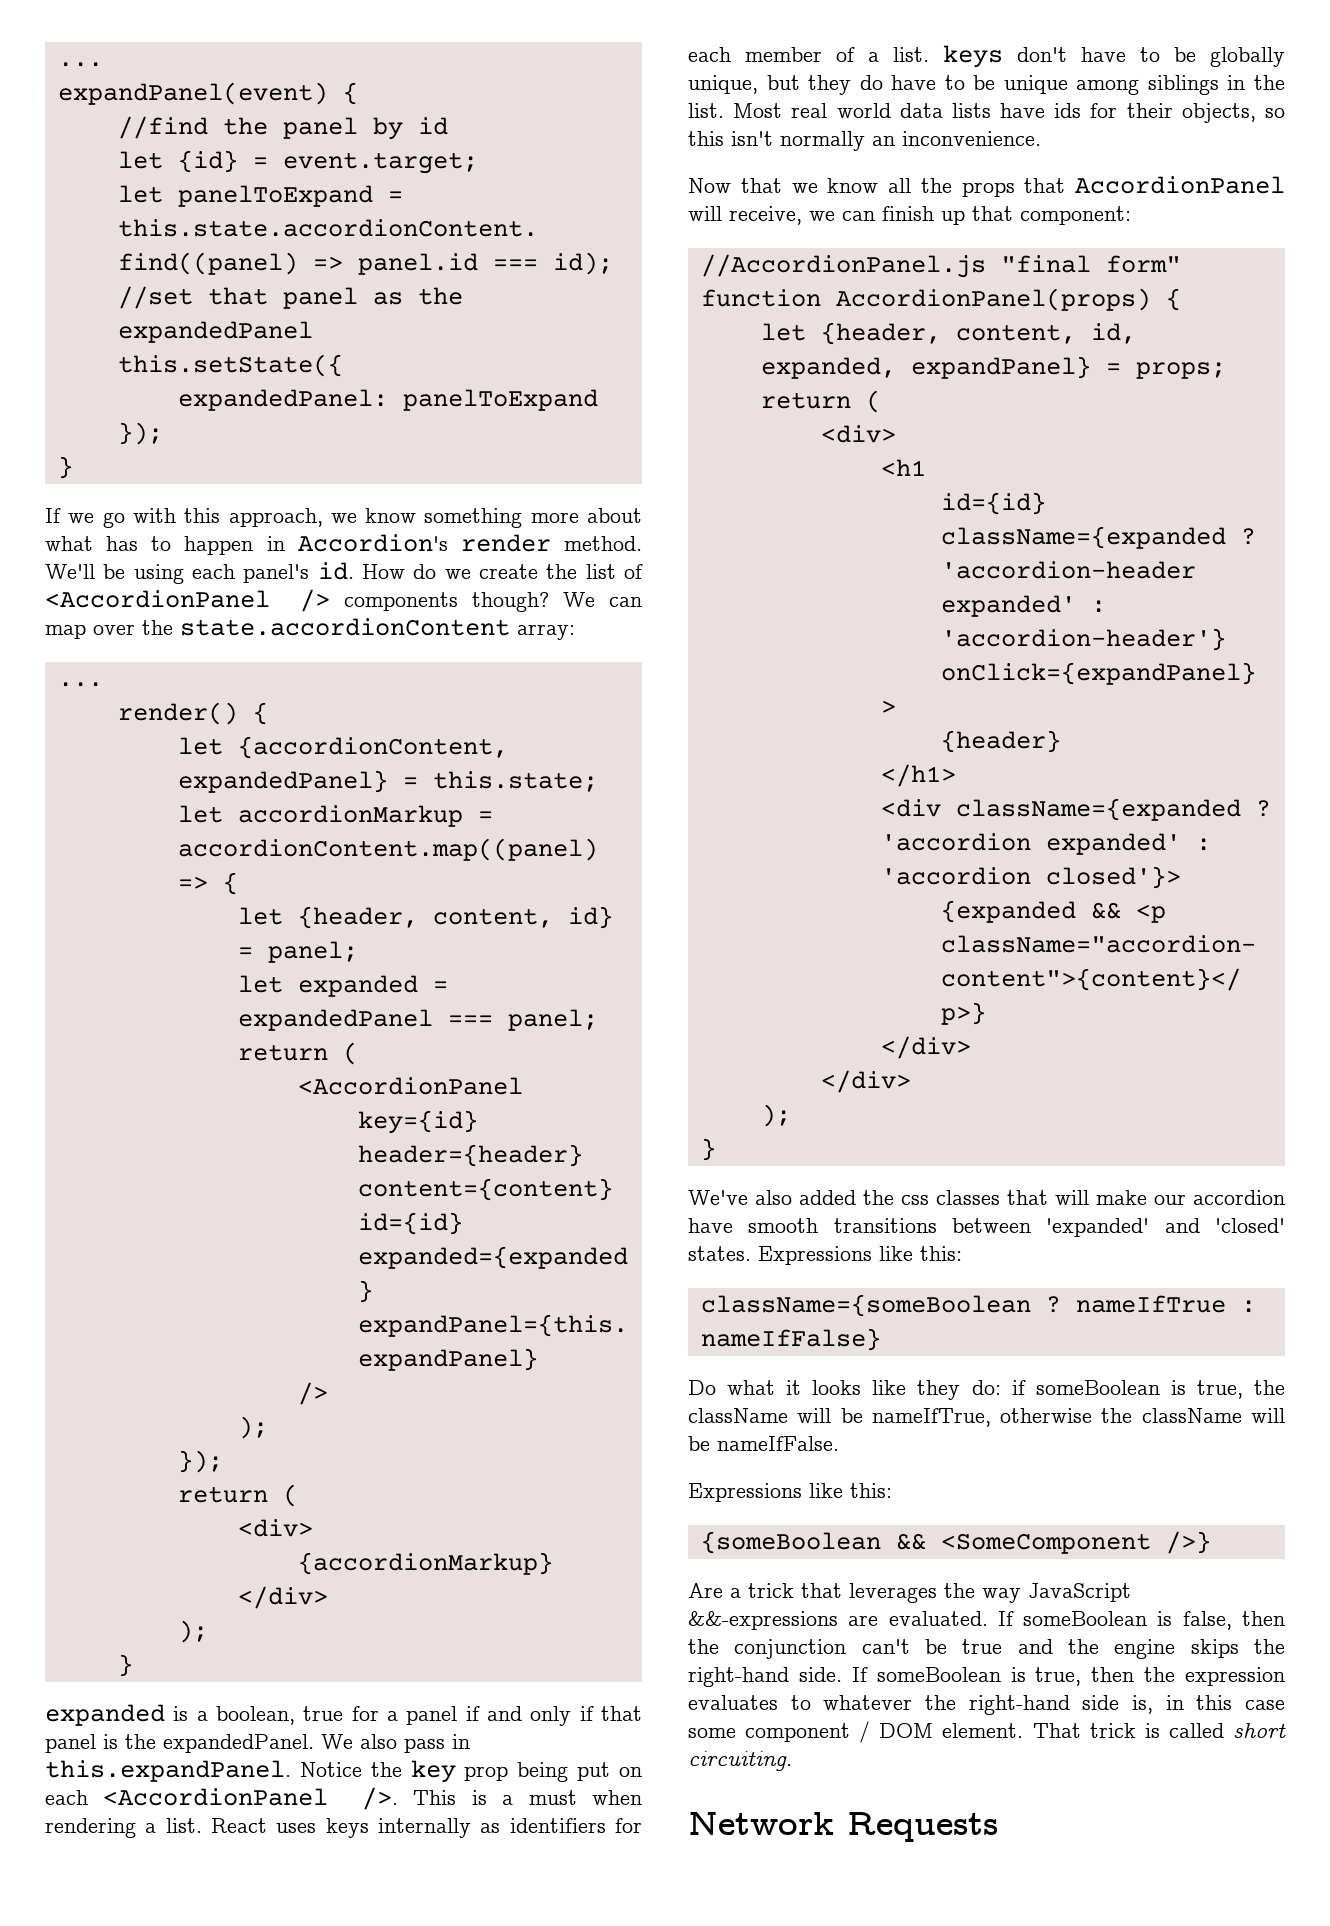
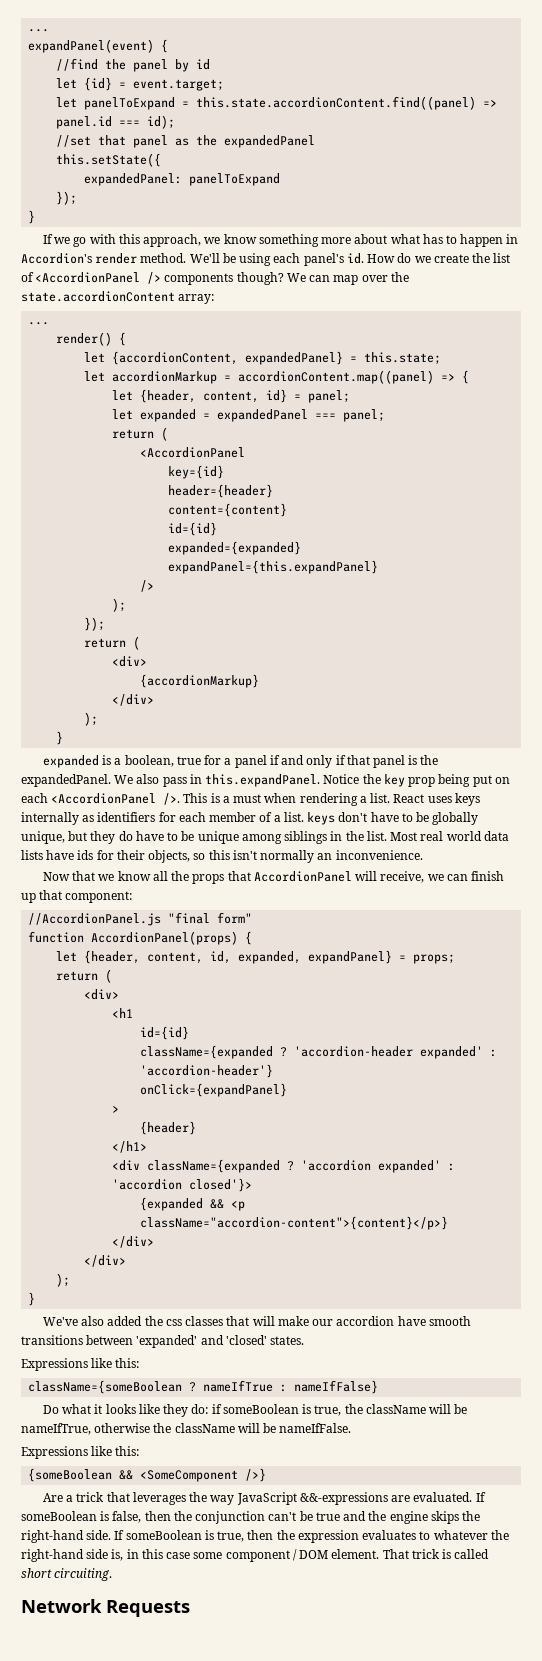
(751, 1253) none -> (305, 1340) //

